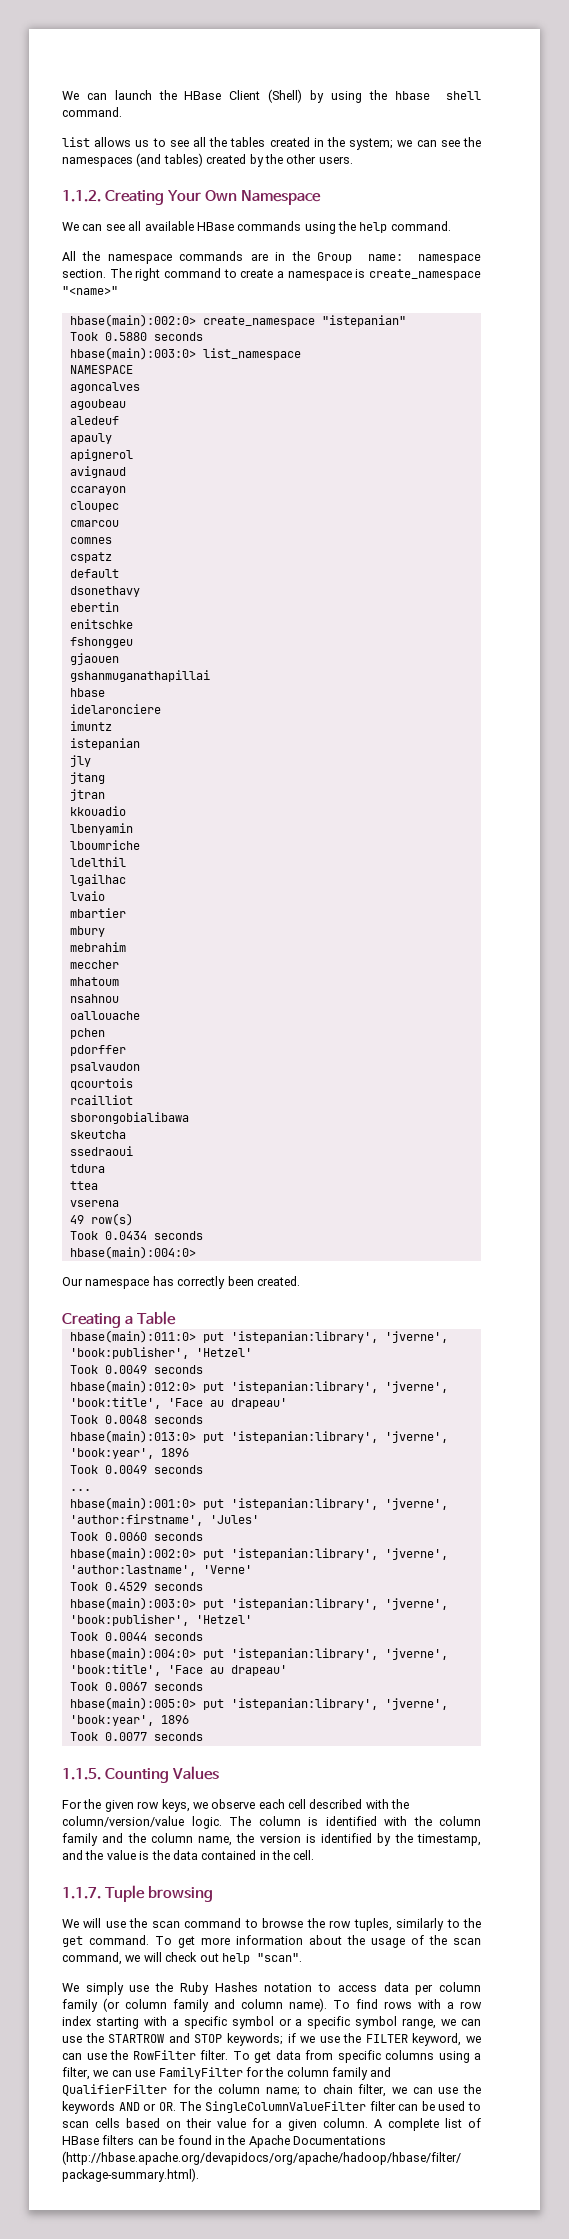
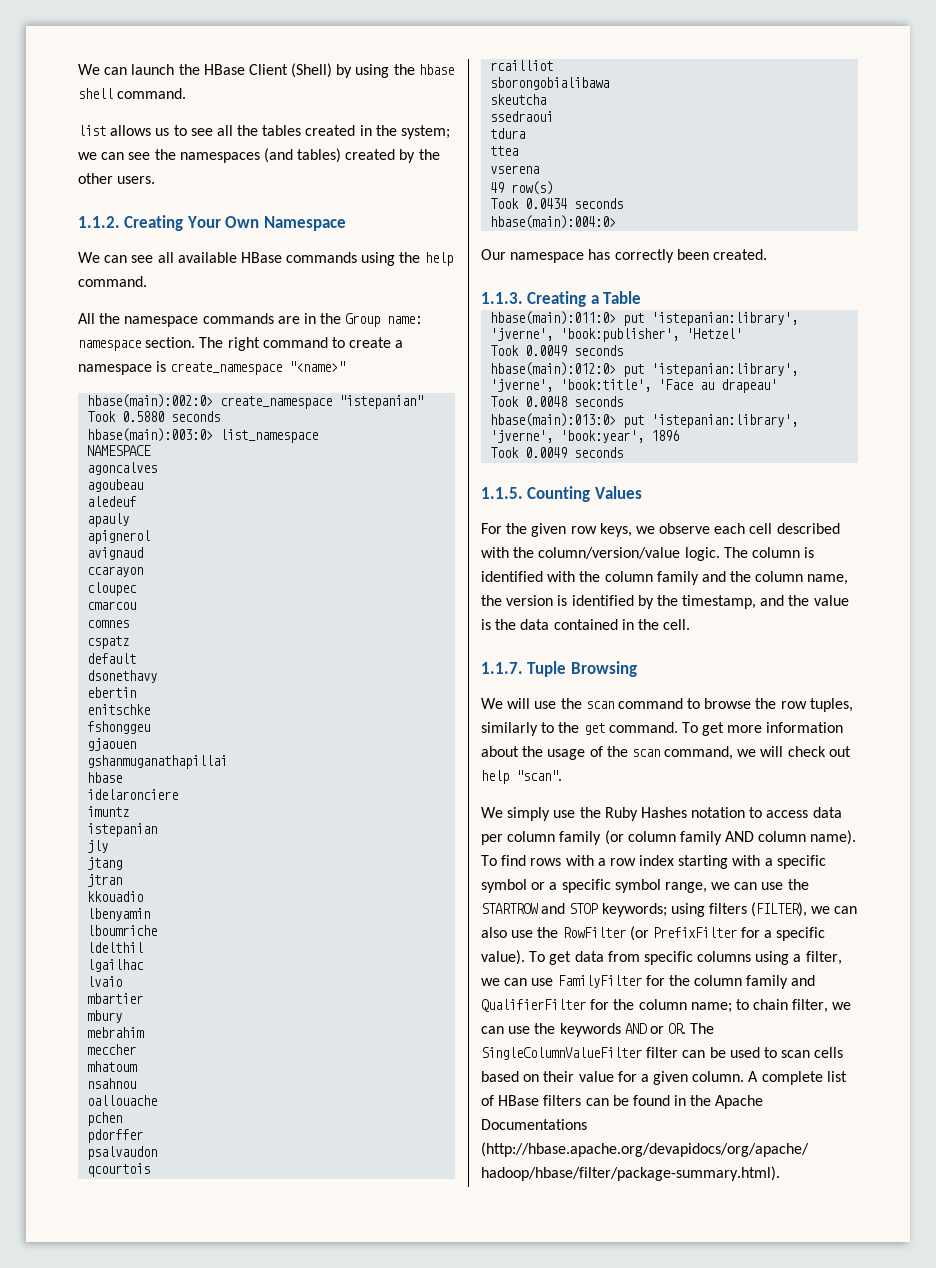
(300, 1281) none -> [481,292,523,304] 1.1.3.
[69,1489,91,1491] [69,1497,448,1510] [69,1514,259,1526] [69,1532,203,1541] [69,1547,448,1560] [69,1565,252,1576] [69,1582,203,1591] [69,1597,448,1610] [69,1614,252,1626] [69,1632,203,1641] [69,1647,448,1660] [69,1664,287,1676] [69,1682,203,1691] [69,1697,448,1710] [69,1715,189,1726] [69,1732,203,1741] // ... // hbase(main):001:0> put 'istepanian:library', 'jverne', 'author:firstname', 'Jules' // Took 0.0060 seconds // hbase(main):002:0> put 'istepanian:library', 'jverne', 'author:lastname', 'Verne' // Took 0.4529 seconds // hbase(main):003:0> put 'istepanian:library', 'jverne', 'book:publisher', 'Hetzel' // Took 0.0044 seconds // hbase(main):004:0> put 'istepanian:library', 'jverne', 'book:title', 'Face au drapeau' // Took 0.0067 seconds // hbase(main):005:0> put 'istepanian:library', 'jverne', 'book:year', 1896 // Took 0.0077 seconds -> (624, 452) none
[147,1886,213,1902] browsing -> [570,661,637,677] Browsing
[214,1999,235,2009] and -> [725,831,755,842] AND
[287,2033,481,2046] [62,2053,82,2060] if we use the FILTER keyword, we can -> [670,902,858,917] [481,927,507,938] using filters (FILTER), we can also
[200,2050,228,2060] filter. -> [629,926,826,941] [481,950,525,965] (or PrefixFilter for a specific value).

